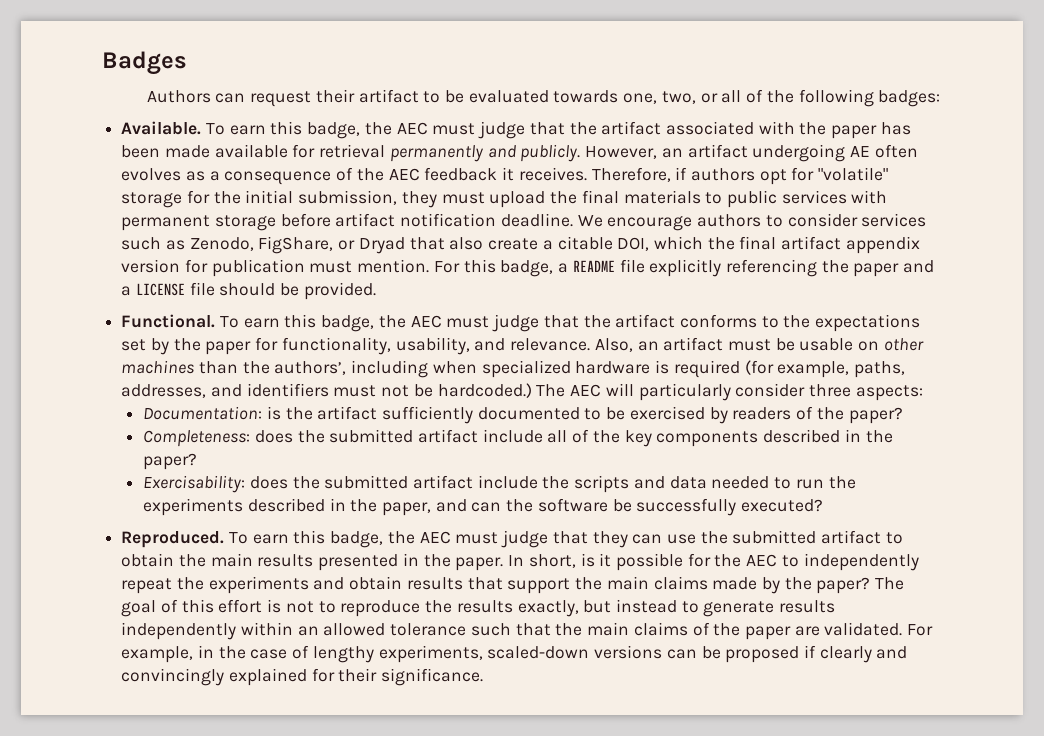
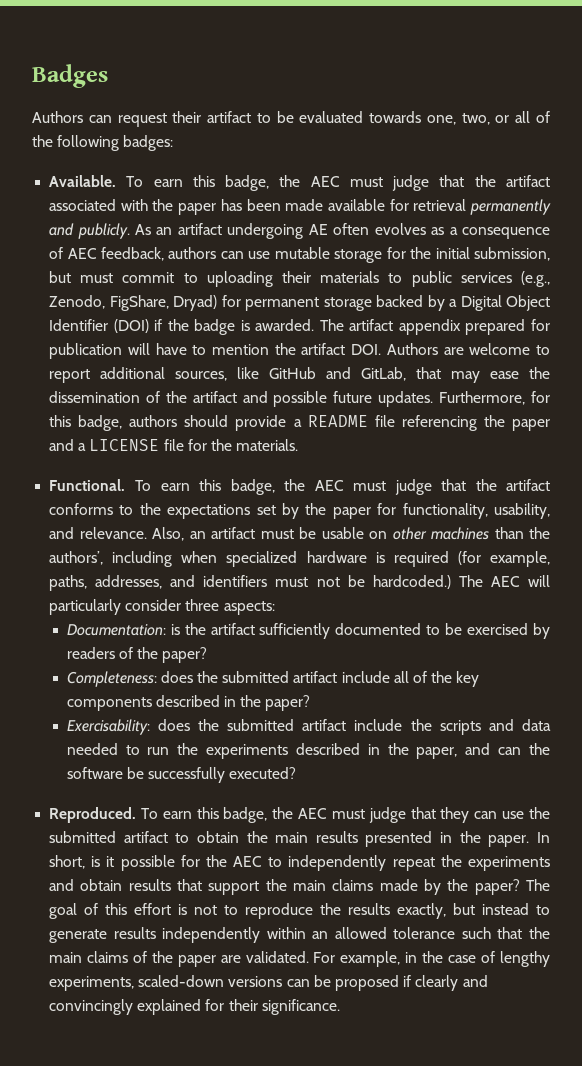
[585,146,658,159] However, -> [134,224,151,235] As
[356,167,889,185] the AEC feedback it receives. Therefore, if authors opt for "volatile" -> [67,247,330,261] AEC feedback, authors can use mutable
[401,190,888,208] [121,213,927,231] [121,236,777,254] they must upload the final materials to public services with permanent storage before artifact notification deadline. We encourage authors to consider services such as Zenodo, FigShare, or Dryad that also create a citable DOI, which the final -> [49,271,550,287] [49,295,550,311] [49,319,344,335] but must commit to uploading their materials to public services (e.g., Zenodo, FigShare, Dryad) for permanent storage backed by a Digital Object Identifier (DOI) if the badge is awarded. The
[121,259,181,273] version -> [465,319,526,335] prepared
[309,259,554,277] must mention. For this badge, -> [127,343,551,355] [49,367,550,383] [49,391,550,407] [49,415,287,431] will have to mention the artifact DOI. Authors are welcome to report additional sources, like GitHub and GitLab, that may ease the dissemination of the artifact and possible future updates. Furthermore, for this badge, authors should provide
[649,259,722,277] explicitly -> (395, 421) none
[219,282,376,300] should be provided. -> [187,439,299,451] for the materials.

